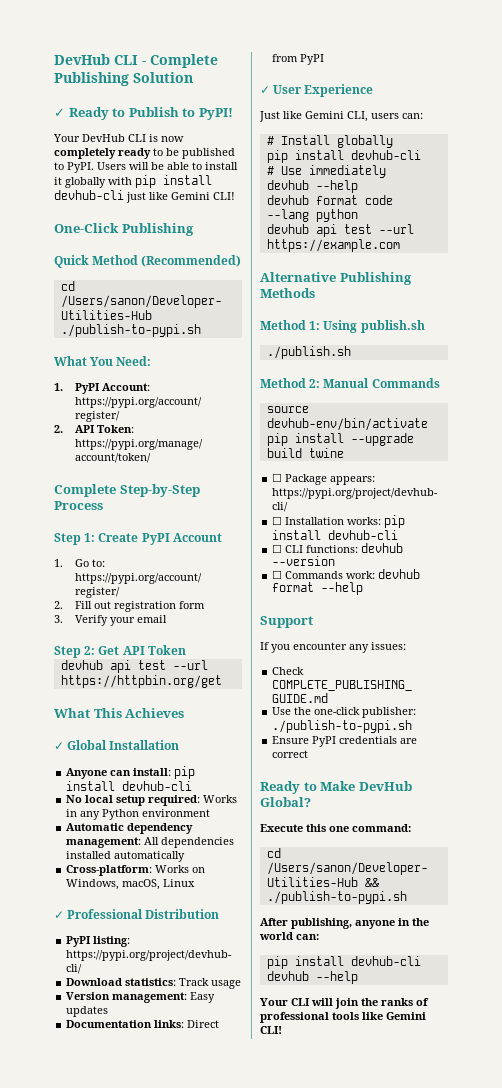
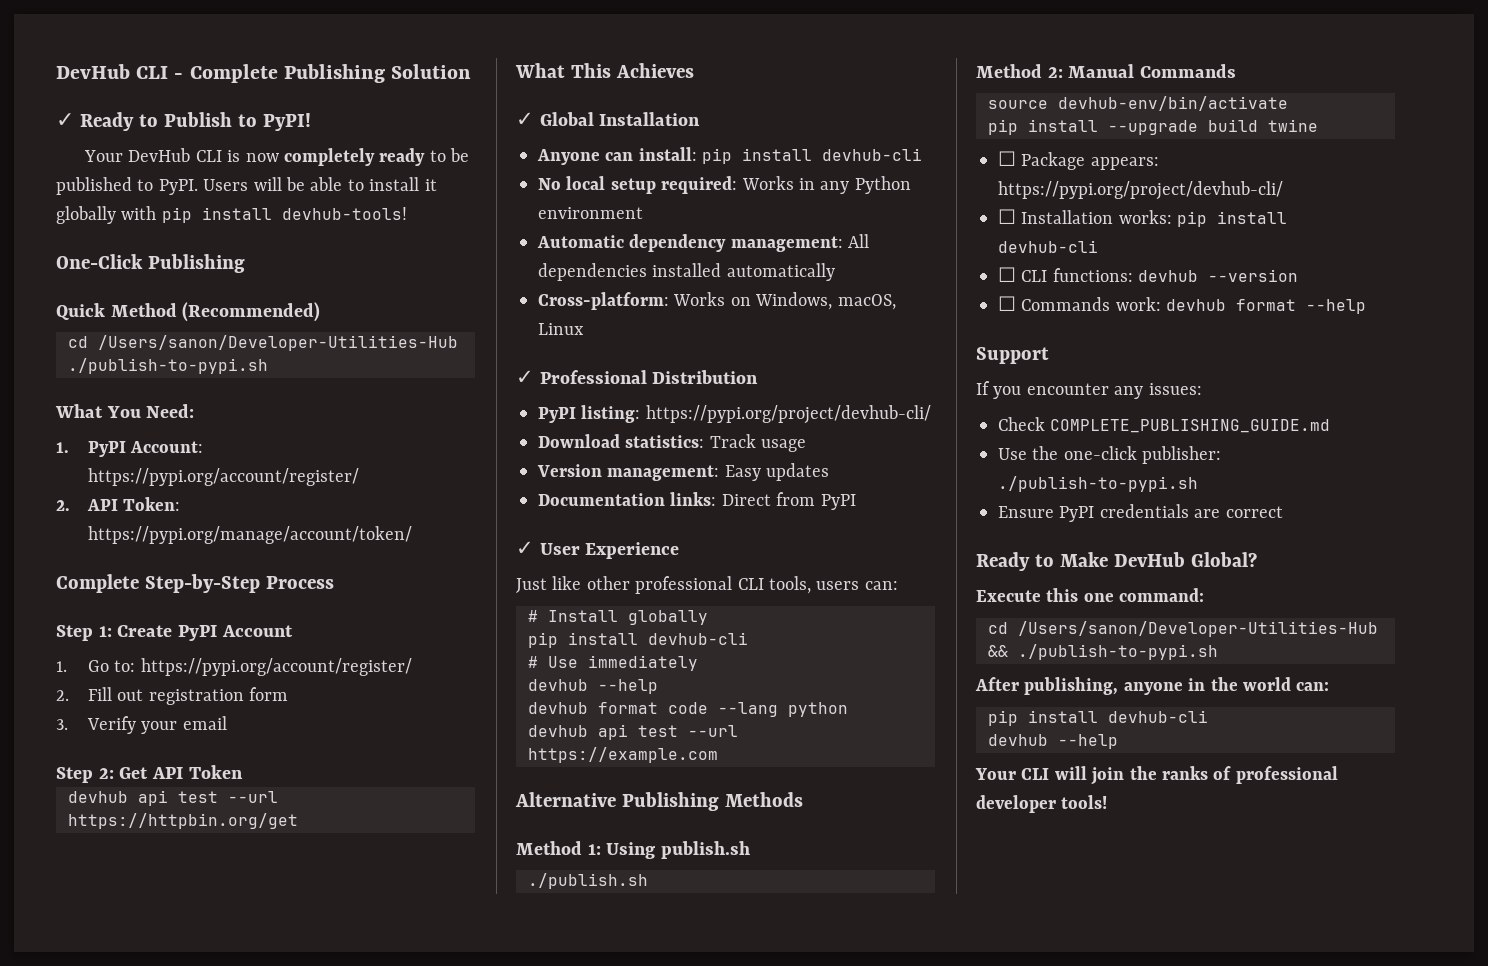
[54,190,235,203] devhub-cli just like Gemini CLI! -> [281,207,407,220] devhub-tools!
[305,111,368,122] Gemini CLI, -> [586,576,811,594] other professional CLI tools,
[332,1012,426,1020] [260,1026,282,1034] tools like Gemini CLI! -> [976,795,1108,813] developer tools!

